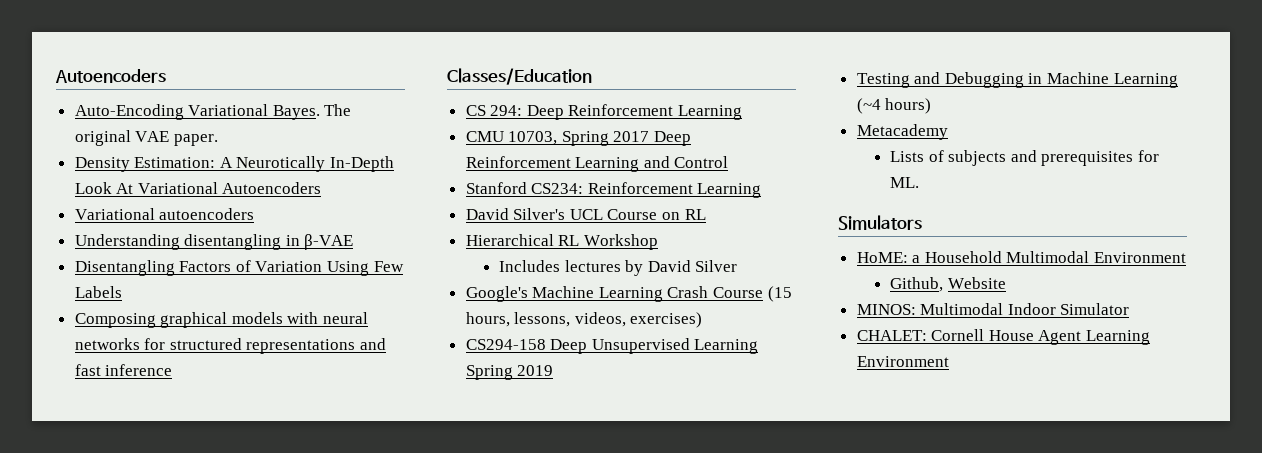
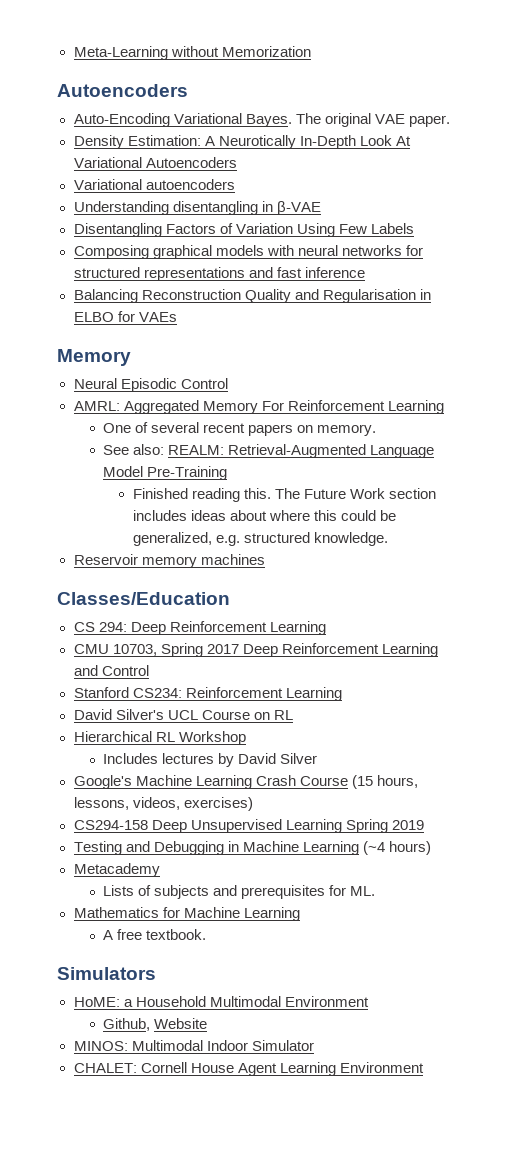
(55, 76) none -> [73,46,311,60] Meta-Learning without Memorization //
(173, 370) none -> [73,289,431,303] [73,311,177,322] [57,349,131,366] [73,378,228,392] [73,400,444,414] [103,422,377,436] [103,444,435,458] [103,466,228,480] [132,488,436,502] [132,510,396,521] [132,532,388,546] [73,554,265,568] // Balancing Reconstruction Quality and Regularisation in ELBO for VAEs // Memory // Neural Episodic Control // AMRL: Aggregated Memory For Reinforcement Learning // One of several recent papers on memory. // See also: REALM: Retrieval-Augmented Language Model Pre-Training // Finished reading this. The Future Work section includes ideas about where this could be generalized, e.g. structured knowledge. // Reservoir memory machines
(920, 182) none -> [73,907,300,921] [103,929,207,940] // Mathematics for Machine Learning // A free textbook.

